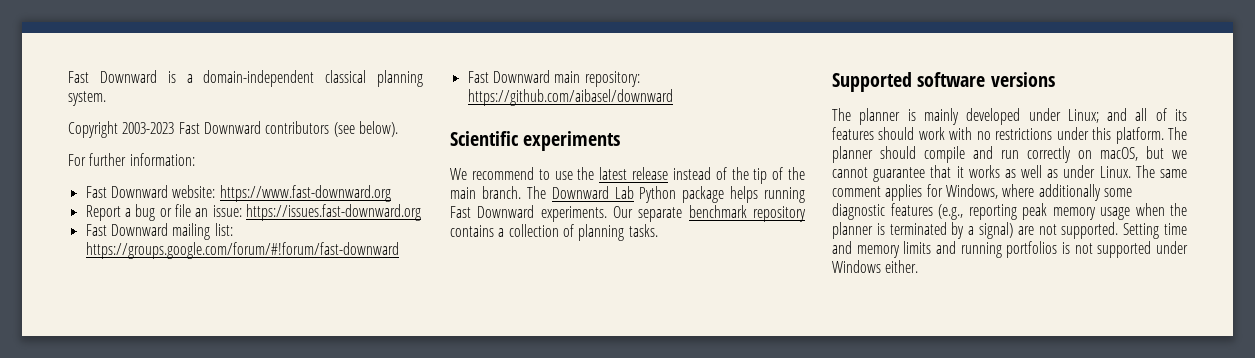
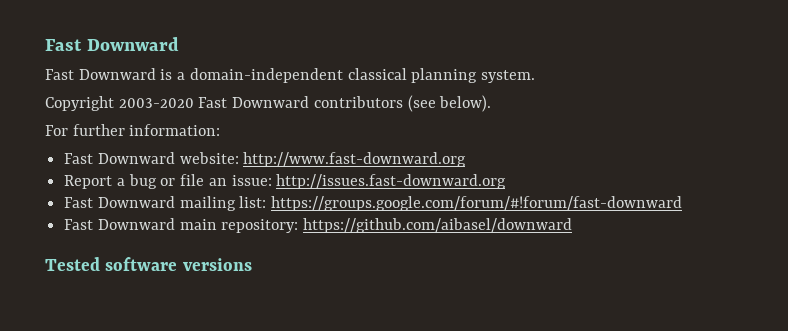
[68,70,157,83] Fast Downward -> [45,37,179,51] [45,68,156,80] Fast Downward // Fast Downward
[122,122,175,134] 2003-2023 -> [118,98,194,108] 2003-2020
[219,185,391,202] https://www.fast-downward.org -> [243,152,467,167] http://www.fast-downward.org
[245,204,421,221] https://issues.fast-downward.org -> [276,174,507,189] http://issues.fast-downward.org
[450,131,621,151] [450,167,805,184] [450,186,805,203] [450,205,806,222] [450,224,658,241] [832,72,1055,92] [832,108,1187,125] [832,127,1187,144] [832,146,1187,163] [832,165,1187,182] [832,184,1132,201] [832,203,1187,220] [832,222,1187,239] [832,241,1188,258] [832,260,919,273] Scientific experiments // We recommend to use the latest release instead of the tip of the main branch. The Downward Lab Python package helps running Fast Downward experiments. Our separate benchmark repository contains a collection of planning tasks. // Supported software versions // The planner is mainly developed under Linux; and all of its features should work with no restrictions under this platform. The planner should compile and run correctly on macOS, but we cannot guarantee that it works as well as under Linux. The same comment applies for Windows, where additionally some diagnostic features (e.g., reporting peak memory usage when the planner is terminated by a signal) are not supported. Setting time and memory limits and running portfolios is not supported under Windows either. -> [45,257,252,271] Tested software versions

